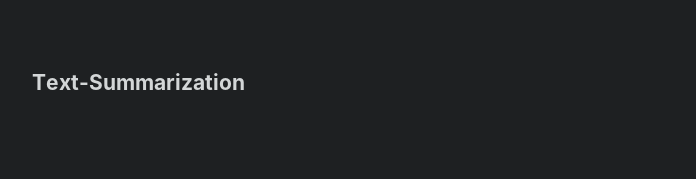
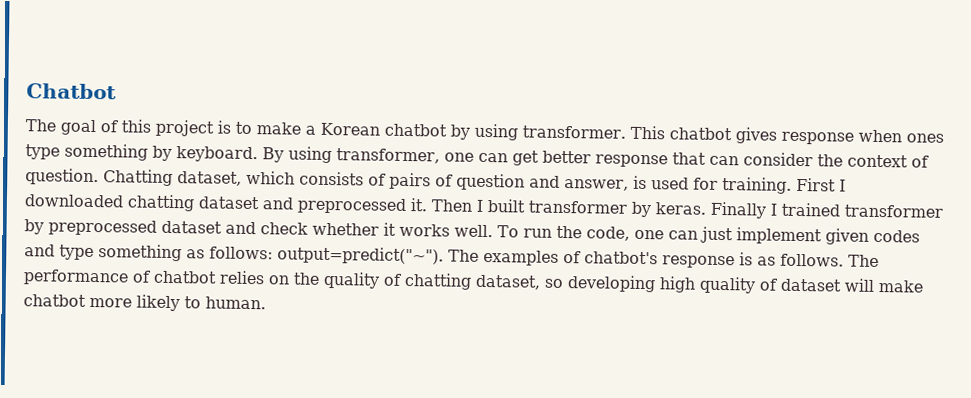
[32,73,245,90] Text-Summarization -> [26,83,117,100] [25,119,944,145] [25,143,929,168] [25,168,846,194] [24,194,943,219] [24,219,920,245] [24,244,879,269] [23,269,923,294] [23,294,266,312] Chatbot // The goal of this project is to make a Korean chatbot by using transformer. This chatbot gives response when ones type something by keyboard. By using transformer, one can get better response that can consider the context of question. Chatting dataset, which consists of pairs of question and answer, is used for training. First I downloaded chatting dataset and preprocessed it. Then I built transformer by keras. Finally I trained transformer by preprocessed dataset and check whether it works well. To run the code, one can just implement given codes and type something as follows: output=predict("~"). The examples of chatbot's response is as follows. The performance of chatbot relies on the quality of chatting dataset, so developing high quality of dataset will make chatbot more likely to human.

